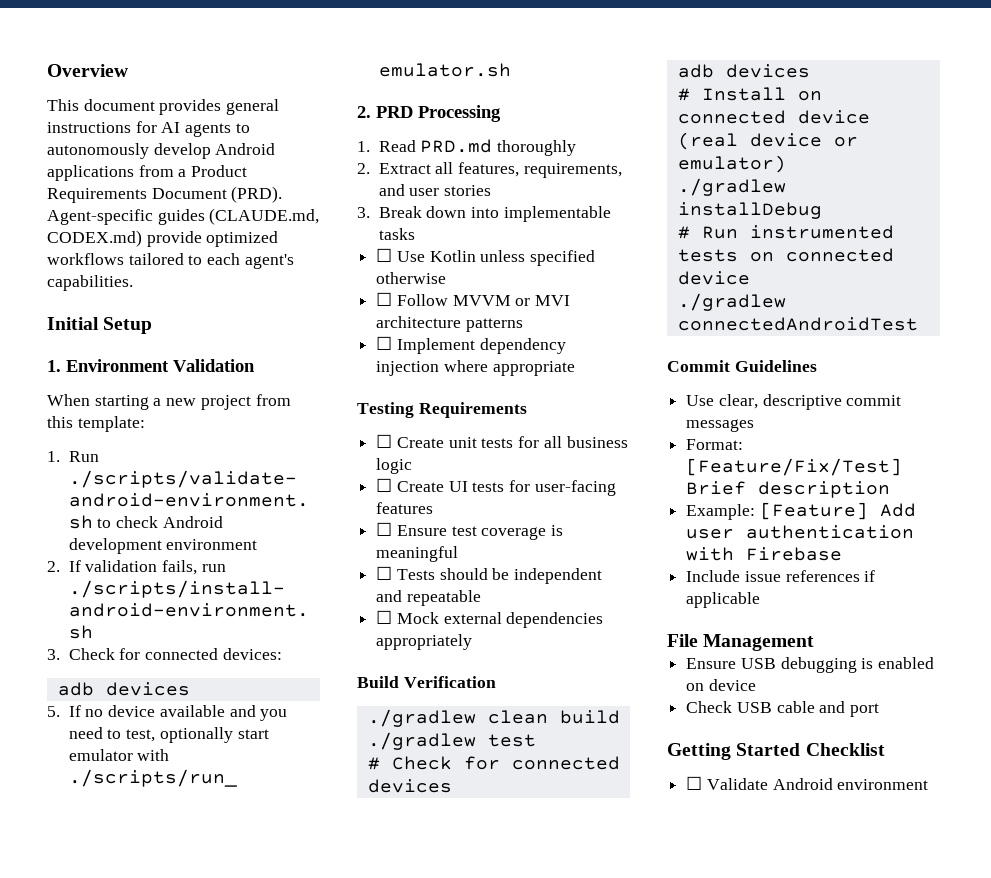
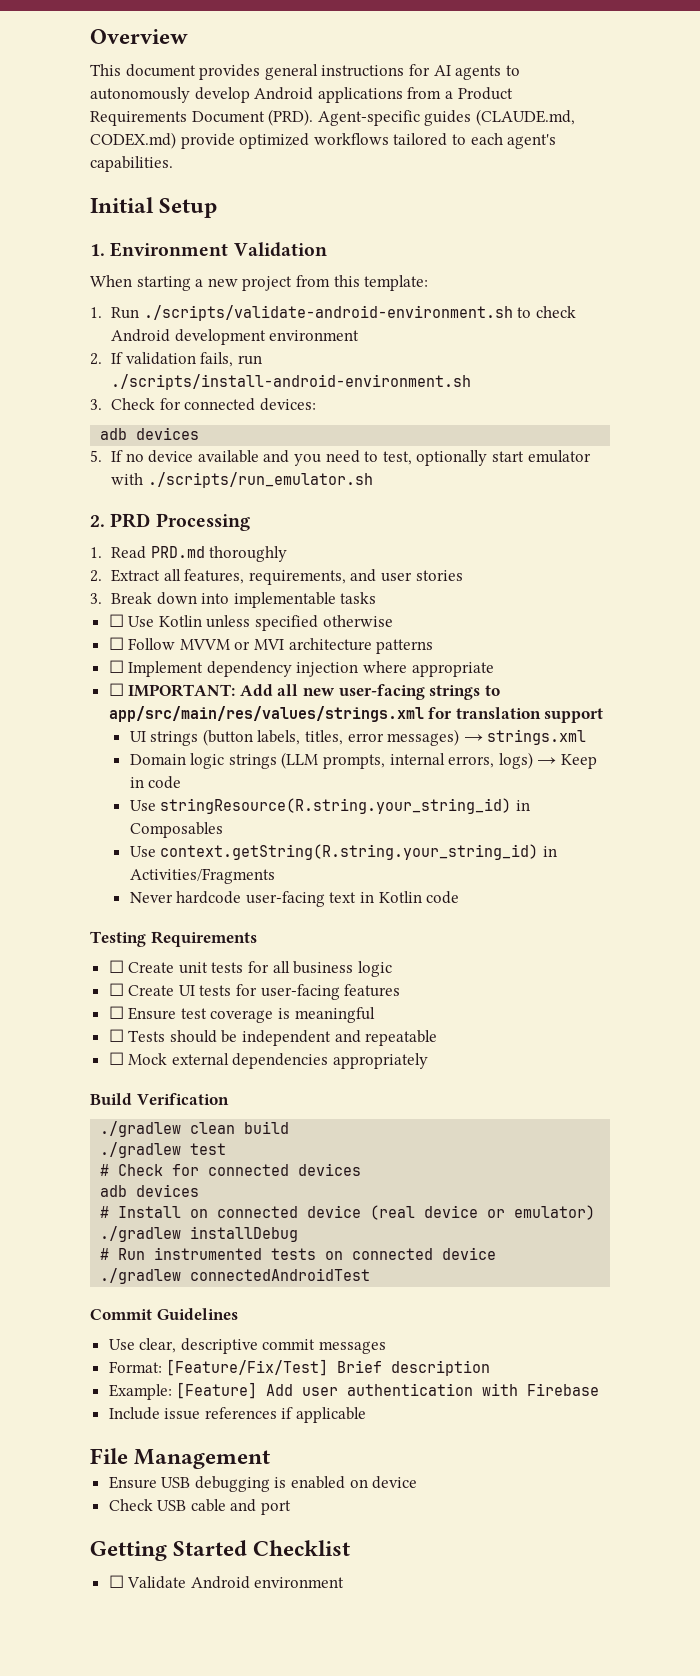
(575, 368) none -> [108,683,500,700] [108,706,604,723] [129,729,587,746] [129,752,598,769] [129,776,182,789] [129,798,530,814] [129,822,223,838] [129,844,557,860] [129,868,275,884] [129,891,460,907] // ☐ IMPORTANT: Add all new user-facing strings to app/src/main/res/values/strings.xml for translation support // UI strings (button labels, titles, error messages) → strings.xml // Domain logic strings (LLM prompts, internal errors, logs) → Keep in code // Use stringResource(R.string.your_string_id) in Composables // Use context.getString(R.string.your_string_id) in Activities/Fragments // Never hardcode user-facing text in Kotlin code

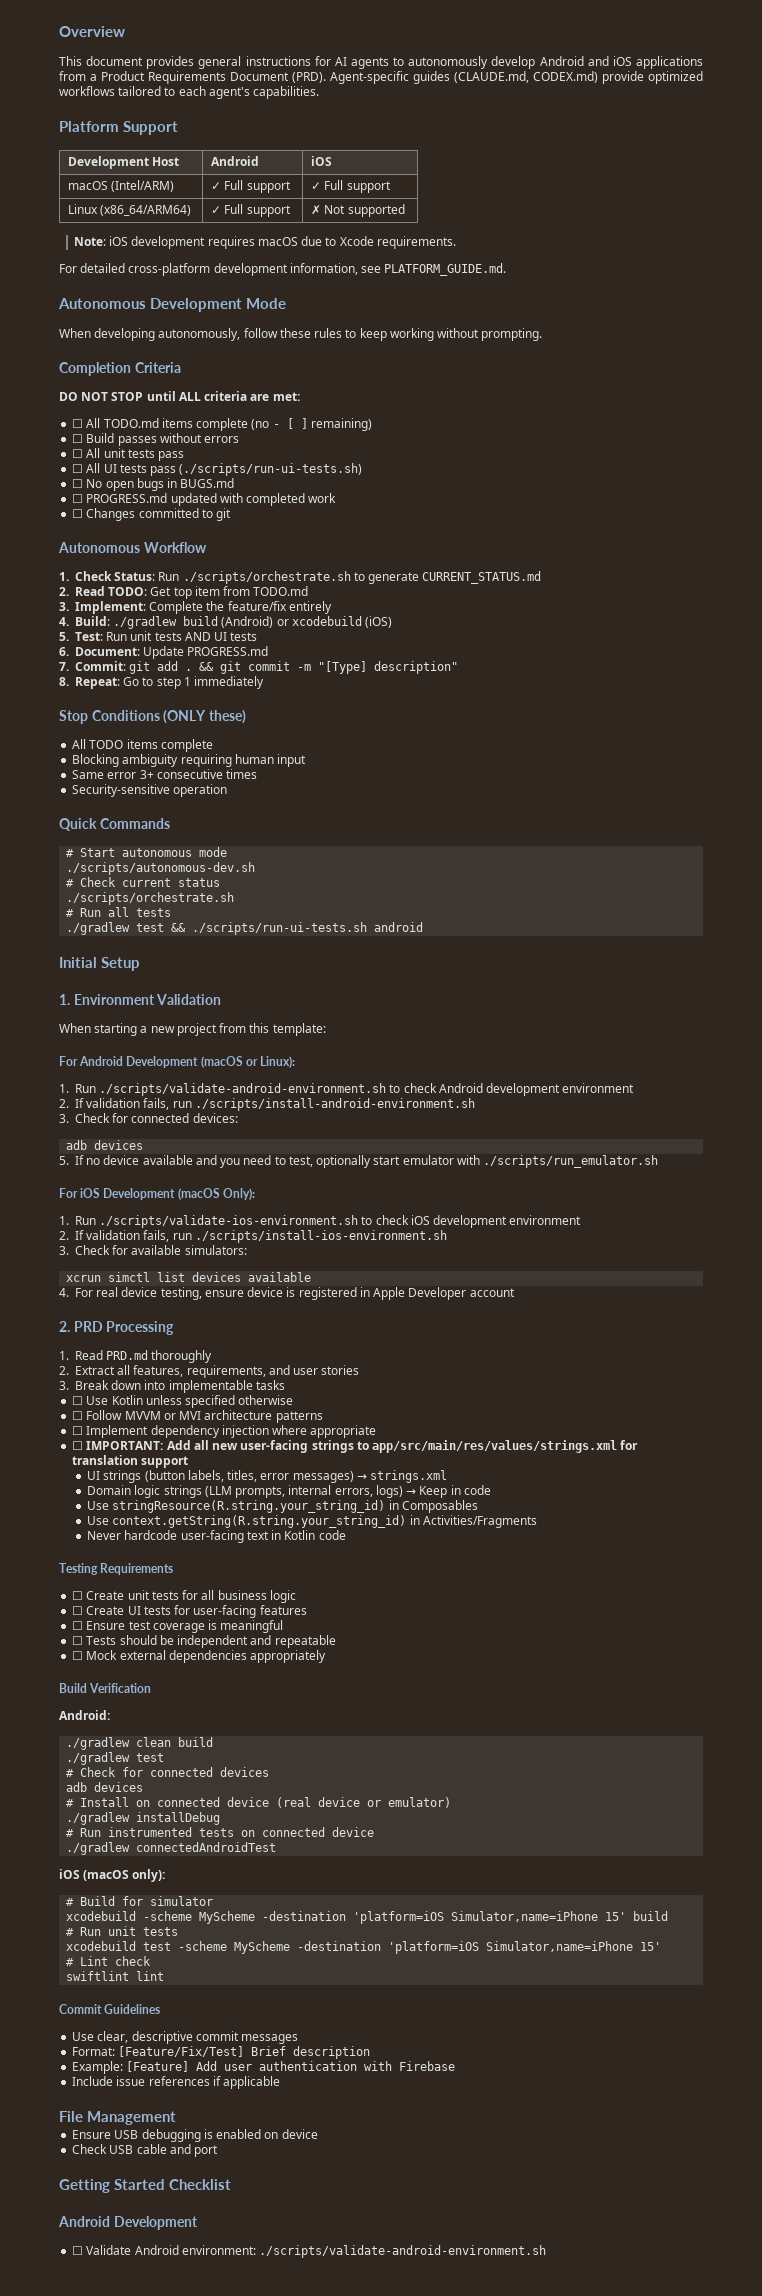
(314, 93) none -> [587,56,632,66] and iOS
(173, 164) none -> [59,121,179,135] [68,156,180,169] [211,156,260,166] [311,156,333,166] [68,180,175,192] [211,180,291,193] [311,180,391,193] [68,204,192,216] [211,204,291,217] [311,204,405,217] [73,236,456,249] [59,263,507,276] [58,298,287,312] [59,328,543,341] [59,362,181,376] [59,391,300,401] [72,418,372,431] [72,433,240,446] [72,448,185,461] [72,463,363,476] [72,478,235,491] [72,493,337,506] [72,508,232,521] [58,542,207,553] [59,571,542,584] [59,586,309,599] [59,601,332,614] [59,616,393,629] [59,631,258,641] [59,646,269,659] [59,661,459,674] [59,676,265,689] [59,710,246,724] [72,739,213,752] [72,754,307,767] [72,769,258,779] [72,784,228,797] [59,818,170,831] [66,847,228,857] [66,862,256,875] [66,877,221,887] [66,892,235,905] [66,907,172,917] [66,922,424,935] // Platform Support // Development Host | Android | iOS // macOS (Intel/ARM) | ✓ Full support | ✓ Full support // Linux (x86_64/ARM64) | ✓ Full support | ✗ Not supported // Note: iOS development requires macOS due to Xcode requirements. // For detailed cross-platform development information, see PLATFORM_GUIDE.md. // Autonomous Development Mode // When developing autonomously, follow these rules to keep working without prompting. // Completion Criteria // DO NOT STOP until ALL criteria are met: // ☐ All TODO.md items complete (no - [ ] remaining) // ☐ Build passes without errors // ☐ All unit tests pass // ☐ All UI tests pass (./scripts/run-ui-tests.sh) // ☐ No open bugs in BUGS.md // ☐ PROGRESS.md updated with completed work // ☐ Changes committed to git // Autonomous Workflow // 1. Check Status: Run ./scripts/orchestrate.sh to generate CURRENT_STATUS.md // 2. Read TODO: Get top item from TODO.md // 3. Implement: Complete the feature/fix entirely // 4. Build: ./gradlew build (Android) or xcodebuild (iOS) // 5. Test: Run unit tests AND UI tests // 6. Document: Update PROGRESS.md // 7. Commit: git add . && git commit -m "[Type] description" // 8. Repeat: Go to step 1 immediately // Stop Conditions (ONLY these) // All TODO items complete // Blocking ambiguity requiring human input // Same error 3+ consecutive times // Security-sensitive operation // Quick Commands // # Start autonomous mode // ./scripts/autonomous-dev.sh // # Check current status // ./scripts/orchestrate.sh // # Run all tests // ./gradlew test && ./scripts/run-ui-tests.sh android
(429, 283) none -> [59,1056,296,1068] // For Android Development (macOS or Linux):
(373, 480) none -> [59,1188,255,1200] [59,1215,582,1228] [59,1230,447,1243] [59,1245,247,1255] [66,1272,312,1282] [59,1287,515,1300] // For iOS Development (macOS Only): // 1. Run ./scripts/validate-ios-environment.sh to check iOS development environment // 2. If validation fails, run ./scripts/install-ios-environment.sh // 3. Check for available simulators: // xcrun simctl list devices available // 4. For real device testing, ensure device is registered in Apple Developer account
(229, 1099) none -> [59,1710,110,1720] // Android:
(371, 1274) none -> [59,1869,166,1882] [66,1896,214,1906] [66,1911,669,1924] [66,1926,179,1936] [66,1941,662,1954] [66,1956,152,1966] [66,1971,165,1981] // iOS (macOS only): // # Build for simulator // xcodebuild -scheme MyScheme -destination 'platform=iOS Simulator,name=iPhone 15' build // # Run unit tests // xcodebuild test -scheme MyScheme -destination 'platform=iOS Simulator,name=iPhone 15' // # Lint check // swiftlint lint
(351, 1548) none -> [58,2216,198,2230] // Android Development
[254,1577,345,1588] environment -> [181,2245,547,2258] environment: ./scripts/validate-android-environment.sh

